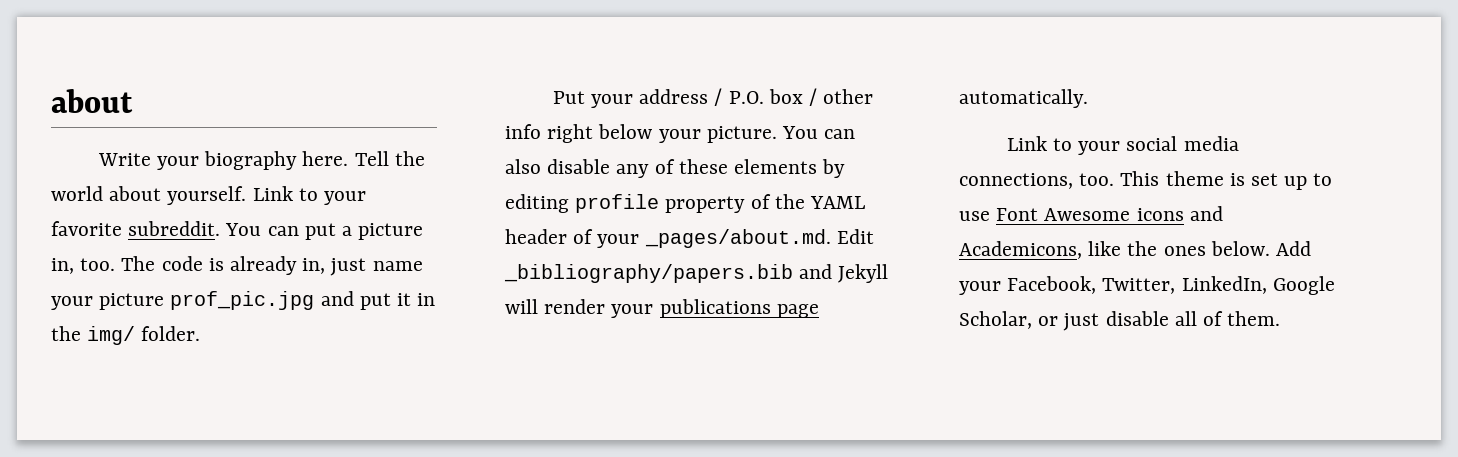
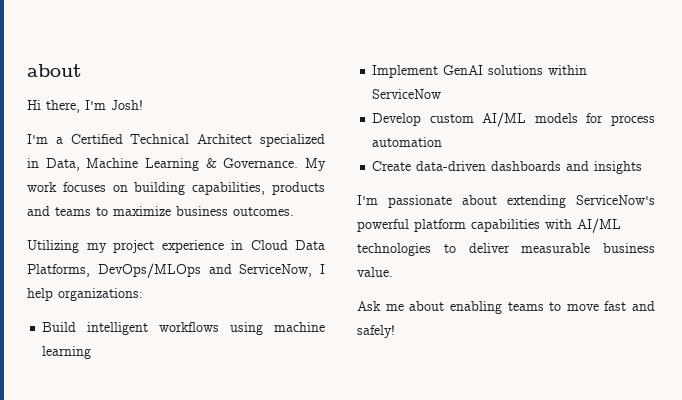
[97,151,425,170] [51,186,367,205] [51,221,424,240] [51,256,423,276] [51,291,436,310] [51,326,201,345] [552,88,874,108] [505,124,856,143] [505,159,846,178] [505,194,866,213] [505,229,874,248] [504,264,889,283] [505,299,819,318] [959,89,1088,108] [1006,136,1239,155] [959,171,1333,190] [959,206,1223,221] [959,241,1312,259] [959,276,1335,295] [959,311,1281,331] Write your biography here. Tell the world about yourself. Link to your favorite subreddit. You can put a picture in, too. The code is already in, just name your picture prof_pic.jpg and put it in the img/ folder. // Put your address / P.O. box / other info right below your picture. You can also disable any of these elements by editing profile property of the YAML header of your _pages/about.md. Edit _bibliography/papers.bib and Jekyll will render your publications page automatically. // Link to your social media connections, too. This theme is set up to use Font Awesome icons and Academicons, like the ones below. Add your Facebook, Twitter, LinkedIn, Google Scholar, or just disable all of them. -> [27,100,143,113] [27,134,325,147] [27,158,326,171] [27,182,325,195] [27,206,294,216] [27,240,325,253] [27,263,325,278] [27,288,143,301] [42,322,325,335] [42,346,92,359] [372,65,588,78] [372,89,442,99] [372,112,655,127] [372,137,443,147] [372,161,643,174] [357,195,655,208] [357,218,621,233] [357,243,655,256] [357,267,393,277] [357,301,655,314] [357,325,395,338] Hi there, I'm Josh! // I'm a Certified Technical Architect specialized in Data, Machine Learning & Governance. My work focuses on building capabilities, products and teams to maximize business outcomes. // Utilizing my project experience in Cloud Data Platforms, DevOps/MLOps and ServiceNow, I help organizations: // Build intelligent workflows using machine learning // Implement GenAI solutions within ServiceNow // Develop custom AI/ML models for process automation // Create data-driven dashboards and insights // I'm passionate about extending ServiceNow's powerful platform capabilities with AI/ML technologies to deliver measurable business value. // Ask me about enabling teams to move fast and safely!

